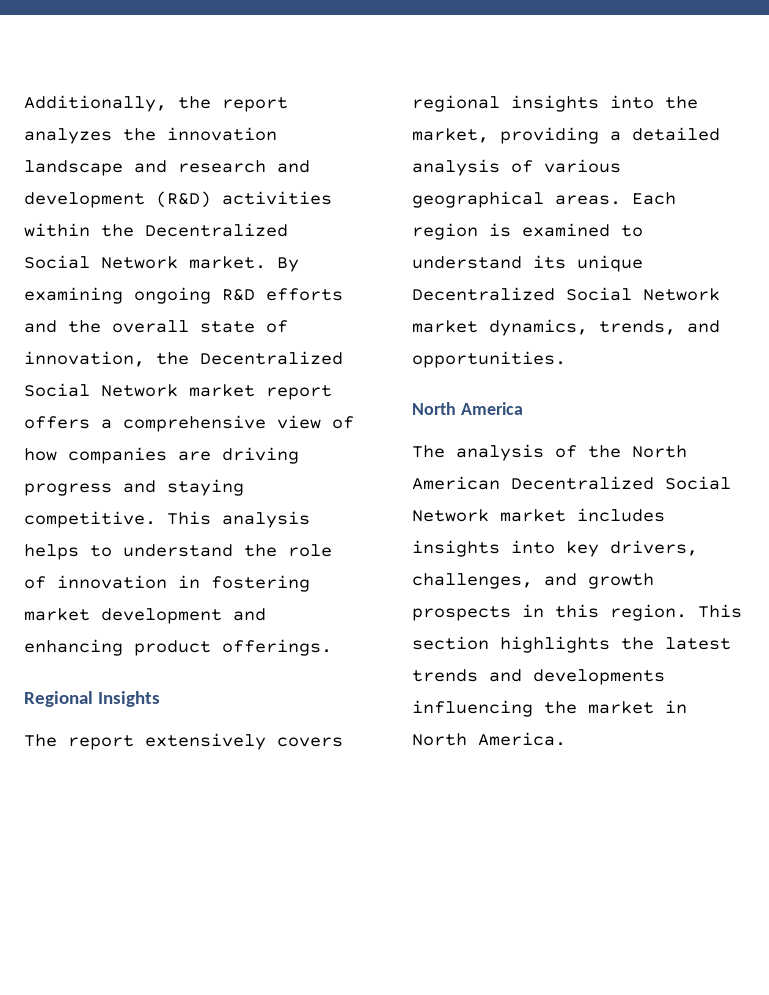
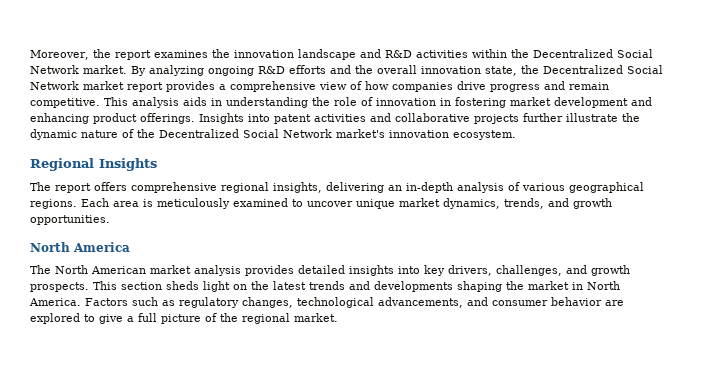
[24,95,167,112] Additionally, -> [30,50,89,60] Moreover,
[24,128,112,144] analyzes -> [153,50,208,58] examines
[178,160,310,173] [24,191,211,208] research and development (R&D) -> [384,50,412,58] R&D
[24,287,123,304] examining -> [149,65,204,76] analyzing
[200,320,288,333] [24,351,145,367] state of innovation, -> [421,66,517,76] innovation state,
[24,416,90,429] offers -> [166,81,215,92] provides
[178,447,299,464] are driving -> [457,81,486,90] drive
[167,479,244,496] staying -> [569,82,609,90] remain
[24,544,233,560] helps to understand -> [183,97,308,108] aids in understanding
[24,691,160,707] [24,733,343,750] [412,95,698,112] [412,127,720,144] [412,159,621,176] [412,191,676,208] [412,223,643,240] [412,255,643,272] [412,287,720,301] // Regional Insights // The report extensively covers regional insights into the market, providing a detailed analysis of various geographical areas. Each region is examined to understand its unique Decentralized Social Network -> [199,113,640,124] [30,129,516,140] [30,158,157,171] [30,182,644,193] [30,198,395,209] Insights into patent activities and collaborative projects further illustrate the dynamic nature of the Decentralized Social Network market's innovation ecosystem. // Regional Insights // The report offers comprehensive regional insights, delivering an in-depth analysis of various geographical regions. Each area is meticulously examined to uncover unique
(720, 326) none -> [573,198,612,209] growth
[456,444,687,461] [412,476,731,490] [412,508,665,522] analysis of the North American Decentralized Social Network market includes -> [55,265,345,276] North American market analysis provides detailed
[412,604,742,621] [412,636,610,653] prospects in this region. This section highlights -> [30,281,247,292] prospects. This section sheds light on
[412,700,533,717] influencing -> [457,281,502,292] shaping
(566, 739) none -> [85,297,624,308] [30,313,338,324] Factors such as regulatory changes, technological advancements, and consumer behavior are explored to give a full picture of the regional market.

